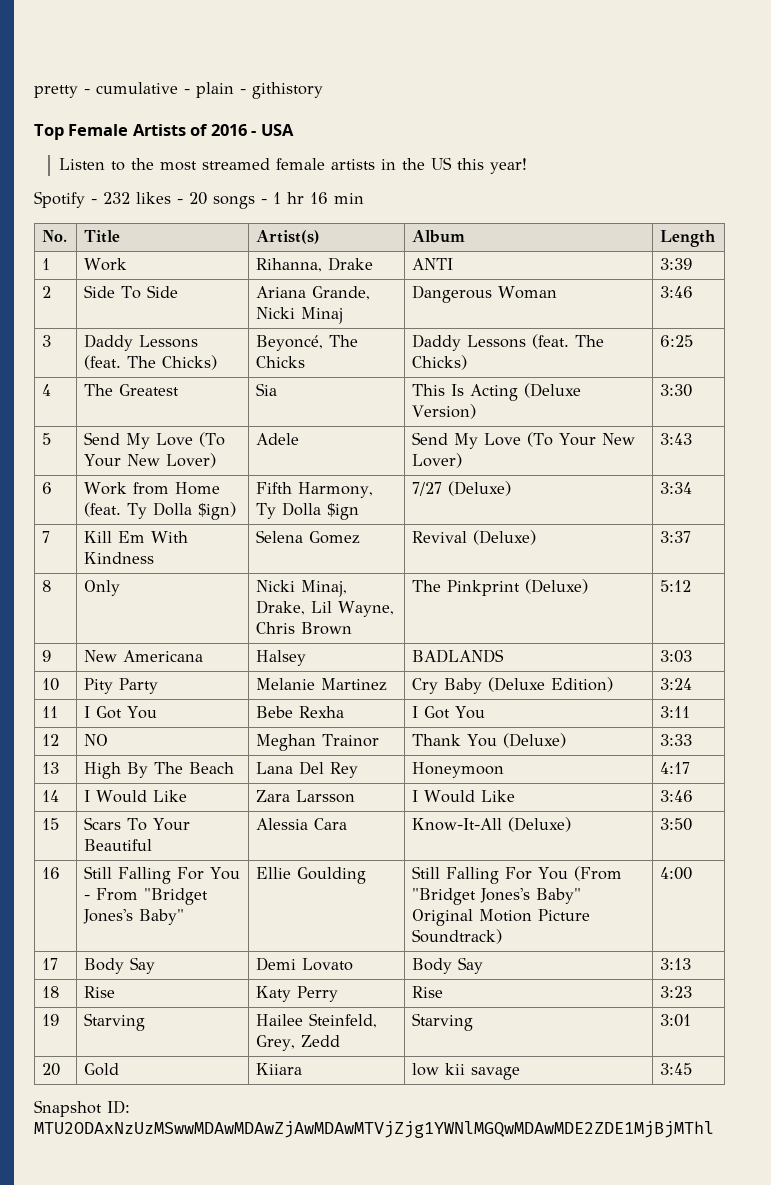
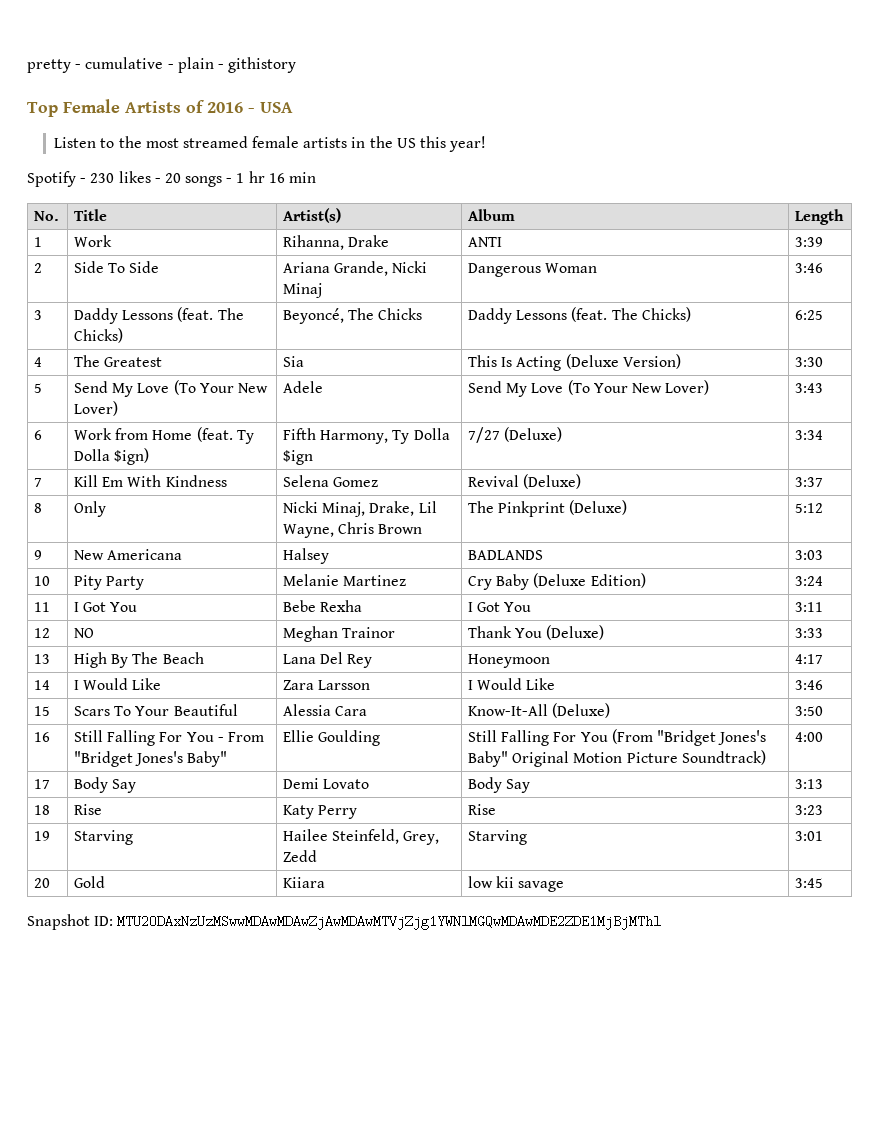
[103,192,130,204] 232 -> [90,173,115,183] 230

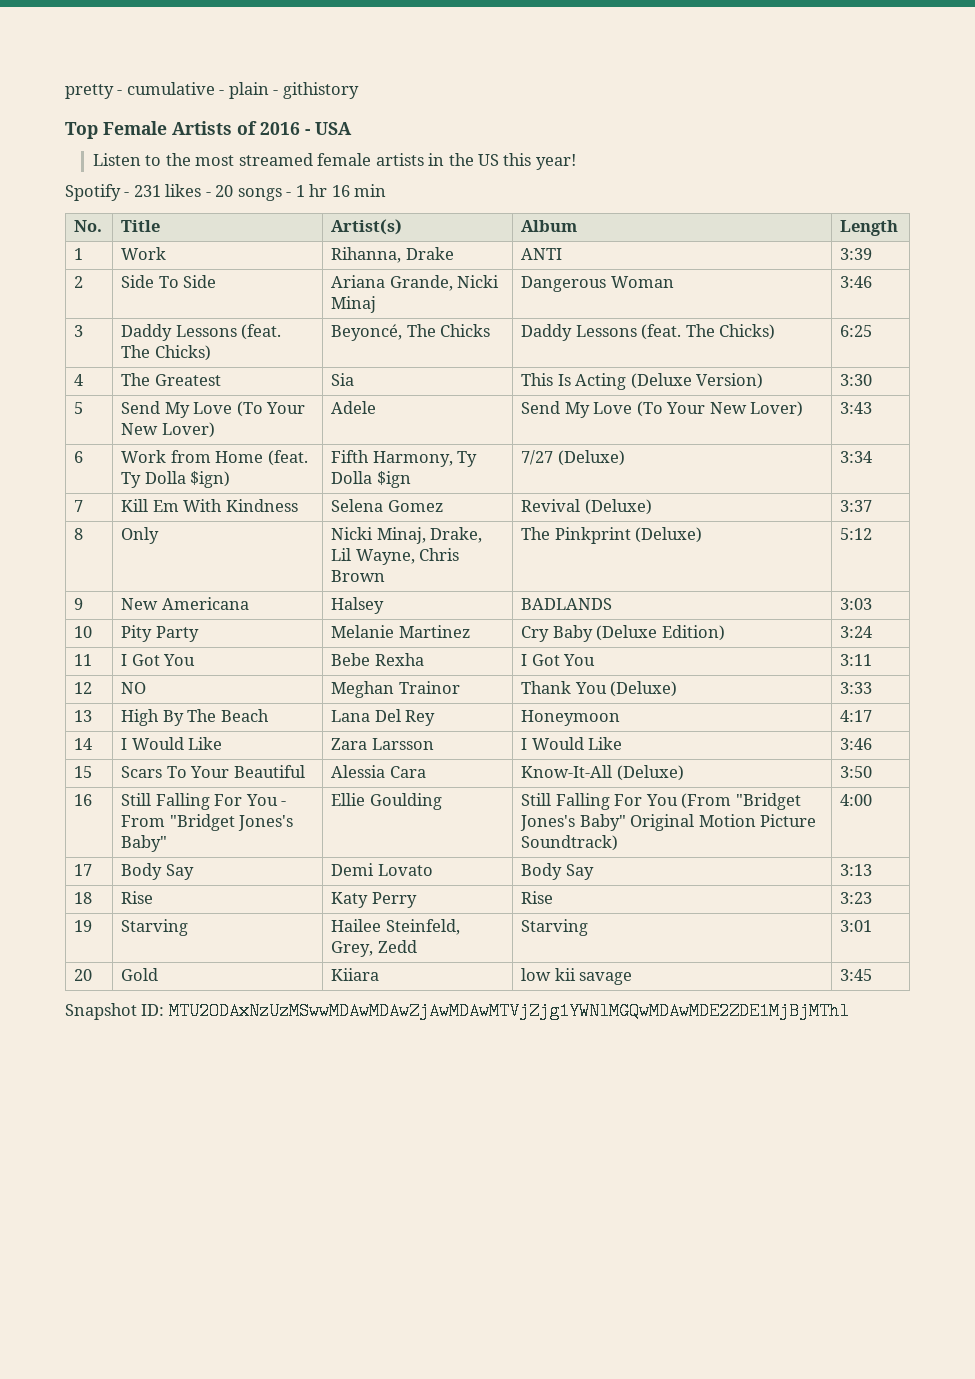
[90,173,115,183] 230 -> [133,185,161,197] 231

